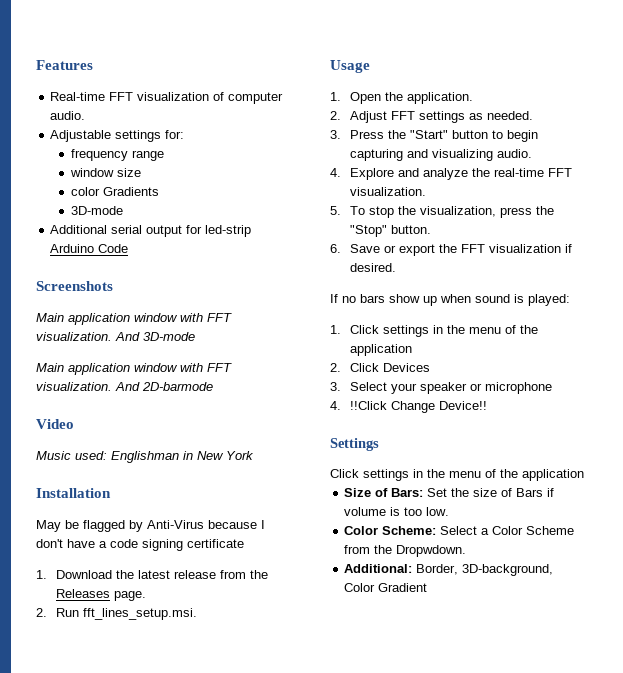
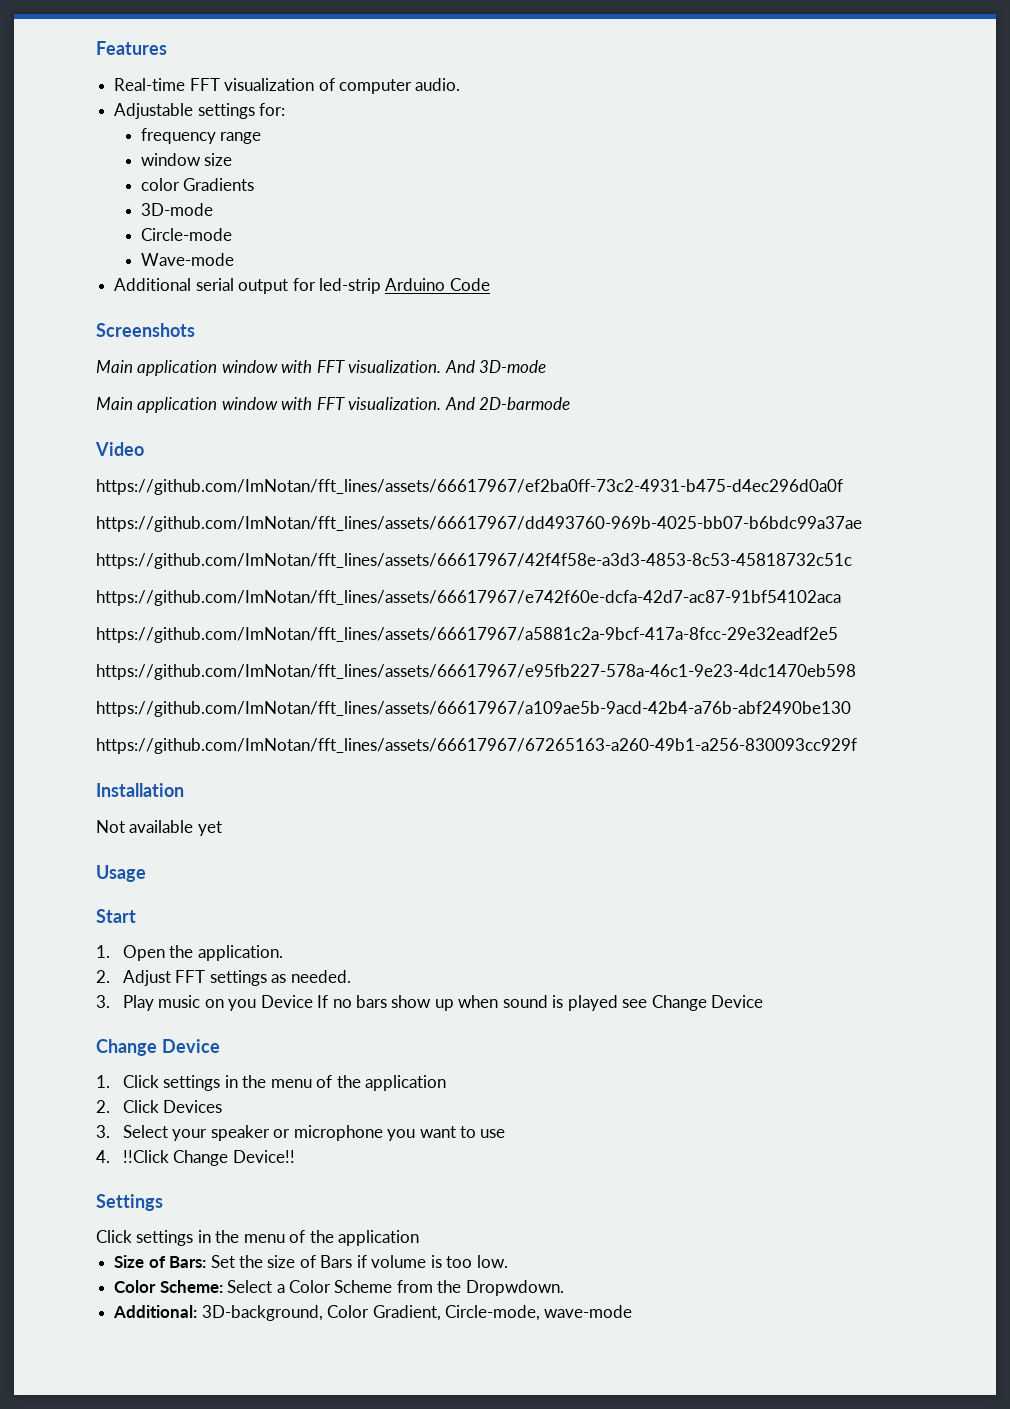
(123, 210) none -> [140,228,232,241] [140,253,234,266] // Circle-mode // Wave-mode
[36,451,254,463] [36,488,111,498] [36,520,265,532] [36,539,244,551] [36,570,269,579] [56,589,147,601] [36,608,198,620] Music used: Englishman in New York // Installation // May be flagged by Anti-Virus because I don't have a code signing certificate // 1. Download the latest release from the Releases page. // 2. Run fft_lines_setup.msi. -> [96,479,843,495] [96,516,862,532] [96,553,852,569] [96,590,841,606] [96,627,838,643] [96,664,856,680] [96,701,851,717] [96,738,857,754] [96,783,184,797] [96,820,222,836] https://github.com/ImNotan/fft_lines/assets/66617967/ef2ba0ff-73c2-4931-b475-d4ec296d0a0f // https://github.com/ImNotan/fft_lines/assets/66617967/dd493760-969b-4025-bb07-b6bdc99a37ae // https://github.com/ImNotan/fft_lines/assets/66617967/42f4f58e-a3d3-4853-8c53-45818732c51c // https://github.com/ImNotan/fft_lines/assets/66617967/e742f60e-dcfa-42d7-ac87-91bf54102aca // https://github.com/ImNotan/fft_lines/assets/66617967/a5881c2a-9bcf-417a-8fcc-29e32eadf2e5 // https://github.com/ImNotan/fft_lines/assets/66617967/e95fb227-578a-46c1-9e23-4dc1470eb598 // https://github.com/ImNotan/fft_lines/assets/66617967/a109ae5b-9acd-42b4-a76b-abf2490be130 // https://github.com/ImNotan/fft_lines/assets/66617967/67265163-a260-49b1-a256-830093cc929f // Installation // Not available yet
(370, 66) none -> [96,909,136,923] // Start
[350,130,539,142] [350,149,533,161] [330,168,573,180] [350,187,427,196] [330,206,555,218] [350,225,432,237] [330,244,573,256] [350,263,397,272] Press the "Start" button to begin capturing and visualizing audio. // 4. Explore and analyze the real-time FFT visualization. // 5. To stop the visualization, press the "Stop" button. // 6. Save or export the FFT visualization if desired. // -> [122,995,313,1011] Play music on you Device
[528,294,570,306] played: -> [567,995,764,1011] [96,1039,220,1056] played see Change Device // Change Device
(553, 388) none -> [387,1126,506,1141] you want to use
[416,564,459,575] Border, -> (198, 1311) none
[378,583,428,592] Gradient -> [372,1305,633,1321] Gradient, Circle-mode, wave-mode

